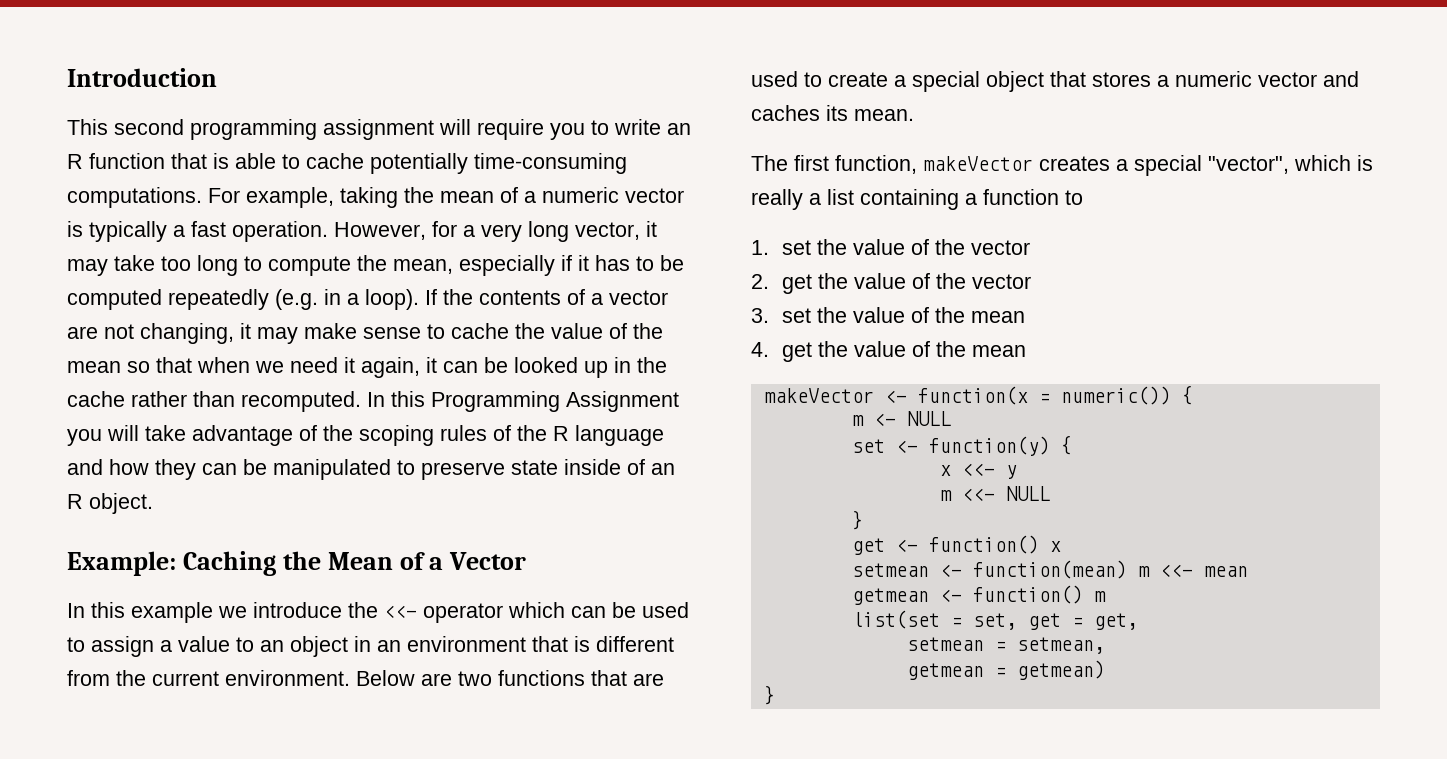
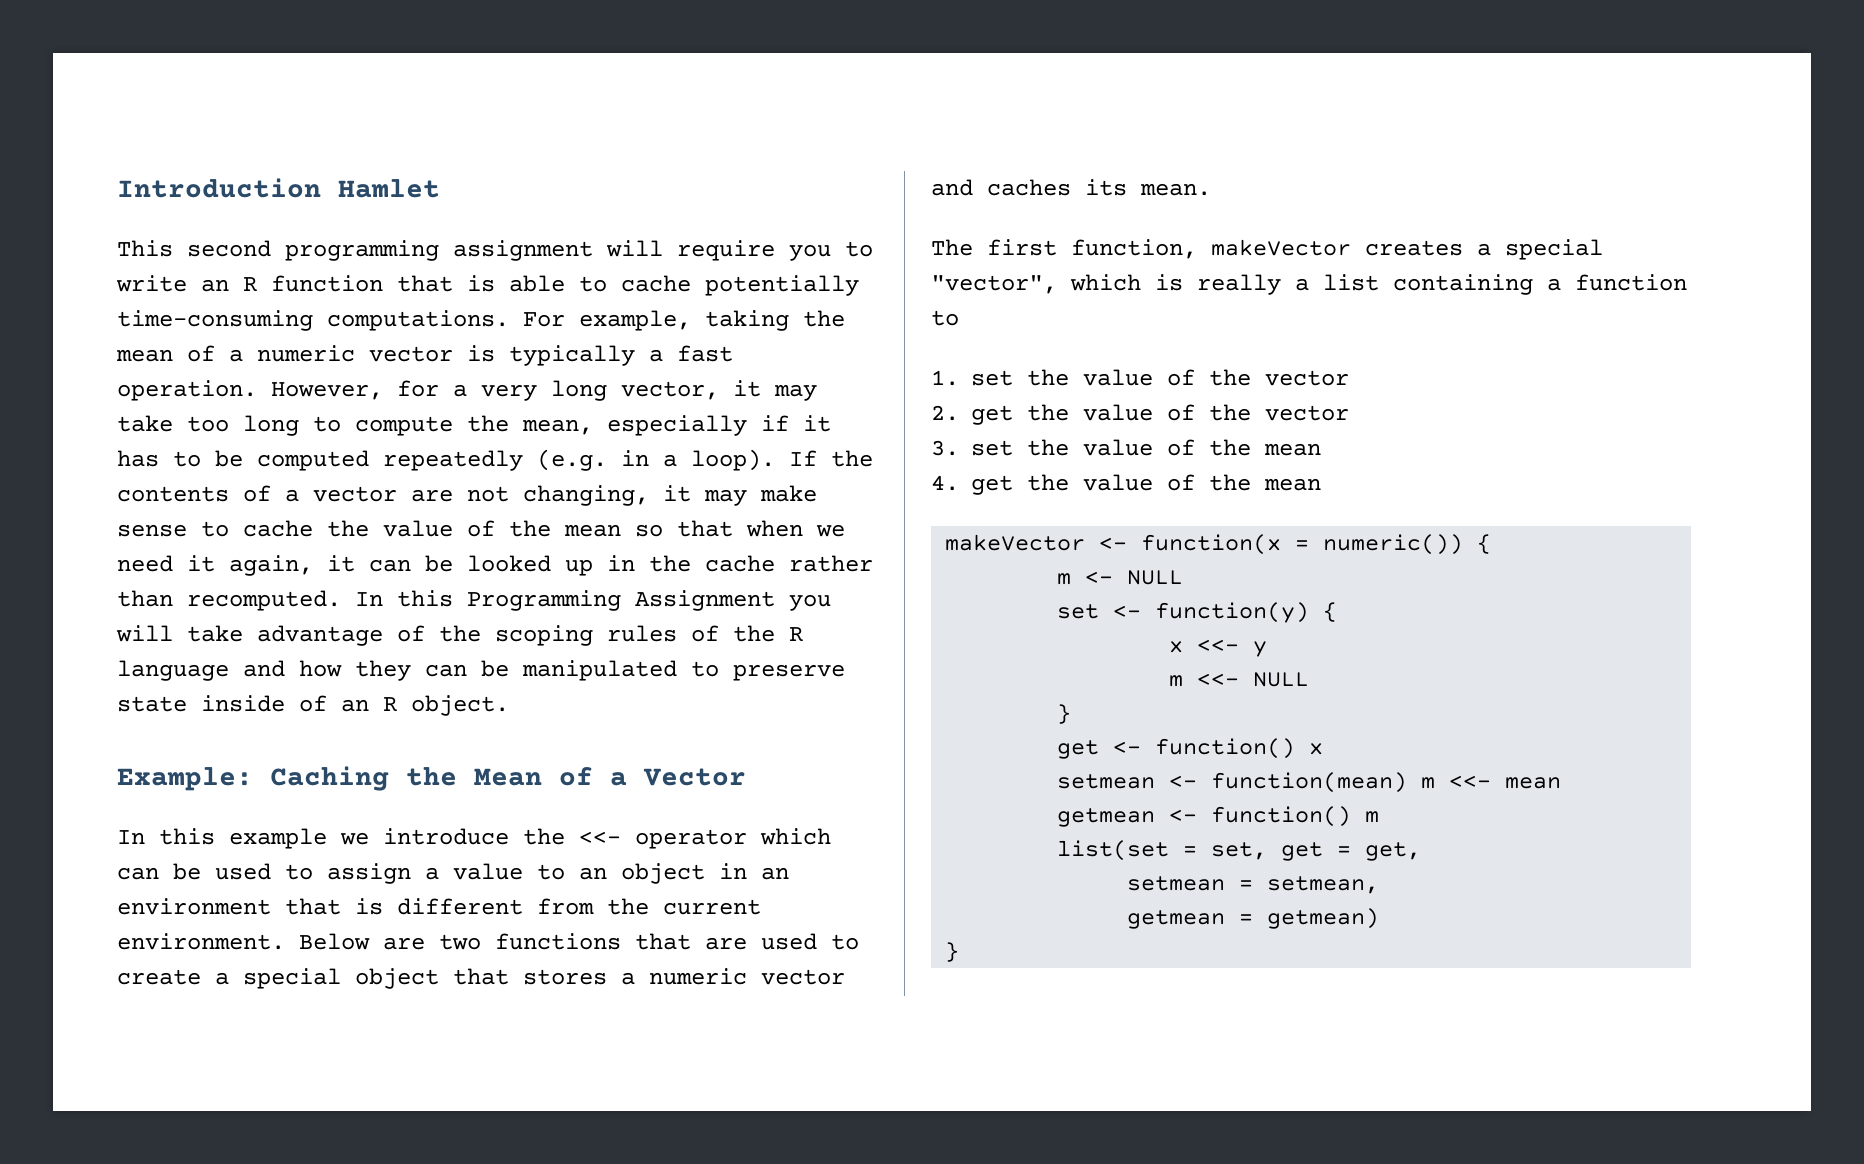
(217, 77) none -> [338,179,440,198] Hamlet

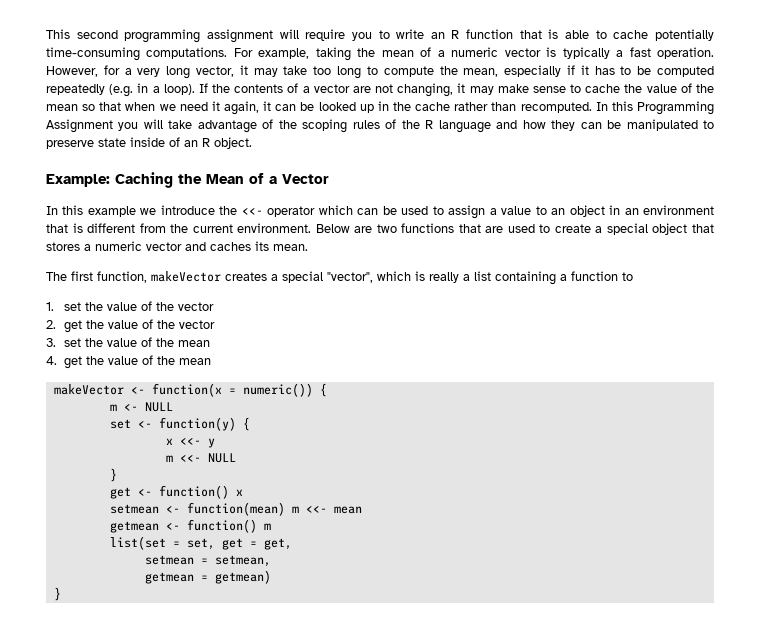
[117,178,440,198] Introduction Hamlet // -> (46, 34) none

